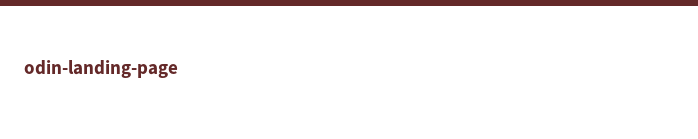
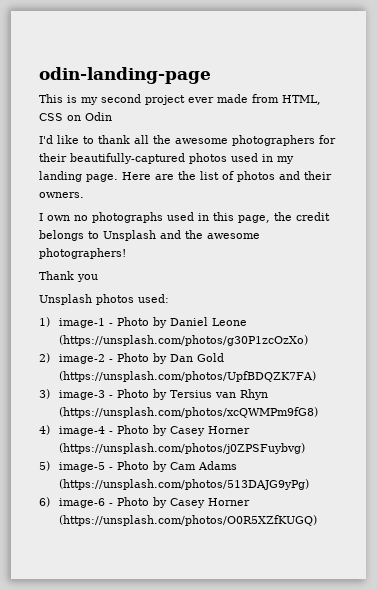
(178, 69) none -> [39,94,321,105] [39,112,112,121] [39,135,336,146] [39,153,294,164] [39,171,332,182] [39,192,84,198] [39,212,330,223] [39,230,260,241] [39,248,126,259] [39,271,98,282] [39,294,169,305] [39,317,247,328] [58,335,308,346] [39,353,224,364] [58,371,316,382] [39,389,268,400] [58,407,318,418] [39,425,250,436] [58,443,305,454] [39,461,237,472] [58,479,309,490] [39,497,250,508] [58,515,317,526] // This is my second project ever made from HTML, CSS on Odin // I'd like to thank all the awesome photographers for their beautifully-captured photos used in my landing page. Here are the list of photos and their owners. // I own no photographs used in this page, the credit belongs to Unsplash and the awesome photographers! // Thank you // Unsplash photos used: // 1) image-1 - Photo by Daniel Leone (https://unsplash.com/photos/g30P1zcOzXo) // 2) image-2 - Photo by Dan Gold (https://unsplash.com/photos/UpfBDQZK7FA) // 3) image-3 - Photo by Tersius van Rhyn (https://unsplash.com/photos/xcQWMPm9fG8) // 4) image-4 - Photo by Casey Horner (https://unsplash.com/photos/j0ZPSFuybvg) // 5) image-5 - Photo by Cam Adams (https://unsplash.com/photos/513DAJG9yPg) // 6) image-6 - Photo by Casey Horner (https://unsplash.com/photos/O0R5XZfKUGQ)

